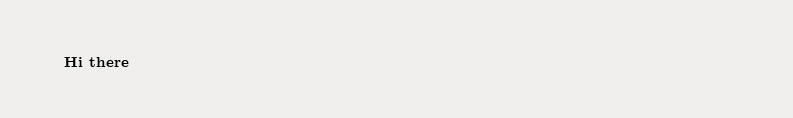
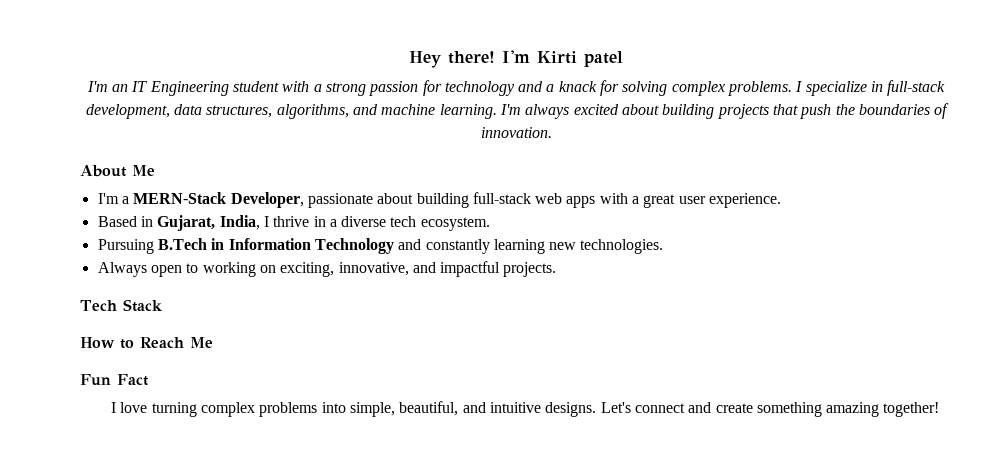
[64,57,129,67] Hi there -> [409,50,623,68] [86,80,946,96] [85,103,950,119] [480,127,552,138] [80,165,155,177] [97,192,782,208] [97,215,490,231] [97,238,664,254] [97,261,557,277] [80,299,162,312] [80,337,213,349] [80,374,149,386] [111,401,940,417] Hey there! I'm Kirti patel // I'm an IT Engineering student with a strong passion for technology and a knack for solving complex problems. I specialize in full-stack development, data structures, algorithms, and machine learning. I'm always excited about building projects that push the boundaries of innovation. // About Me // I'm a MERN-Stack Developer, passionate about building full-stack web apps with a great user experience. // Based in Gujarat, India, I thrive in a diverse tech ecosystem. // Pursuing B.Tech in Information Technology and constantly learning new technologies. // Always open to working on exciting, innovative, and impactful projects. // Tech Stack // How to Reach Me // Fun Fact // I love turning complex problems into simple, beautiful, and intuitive designs. Let's connect and create something amazing together!

